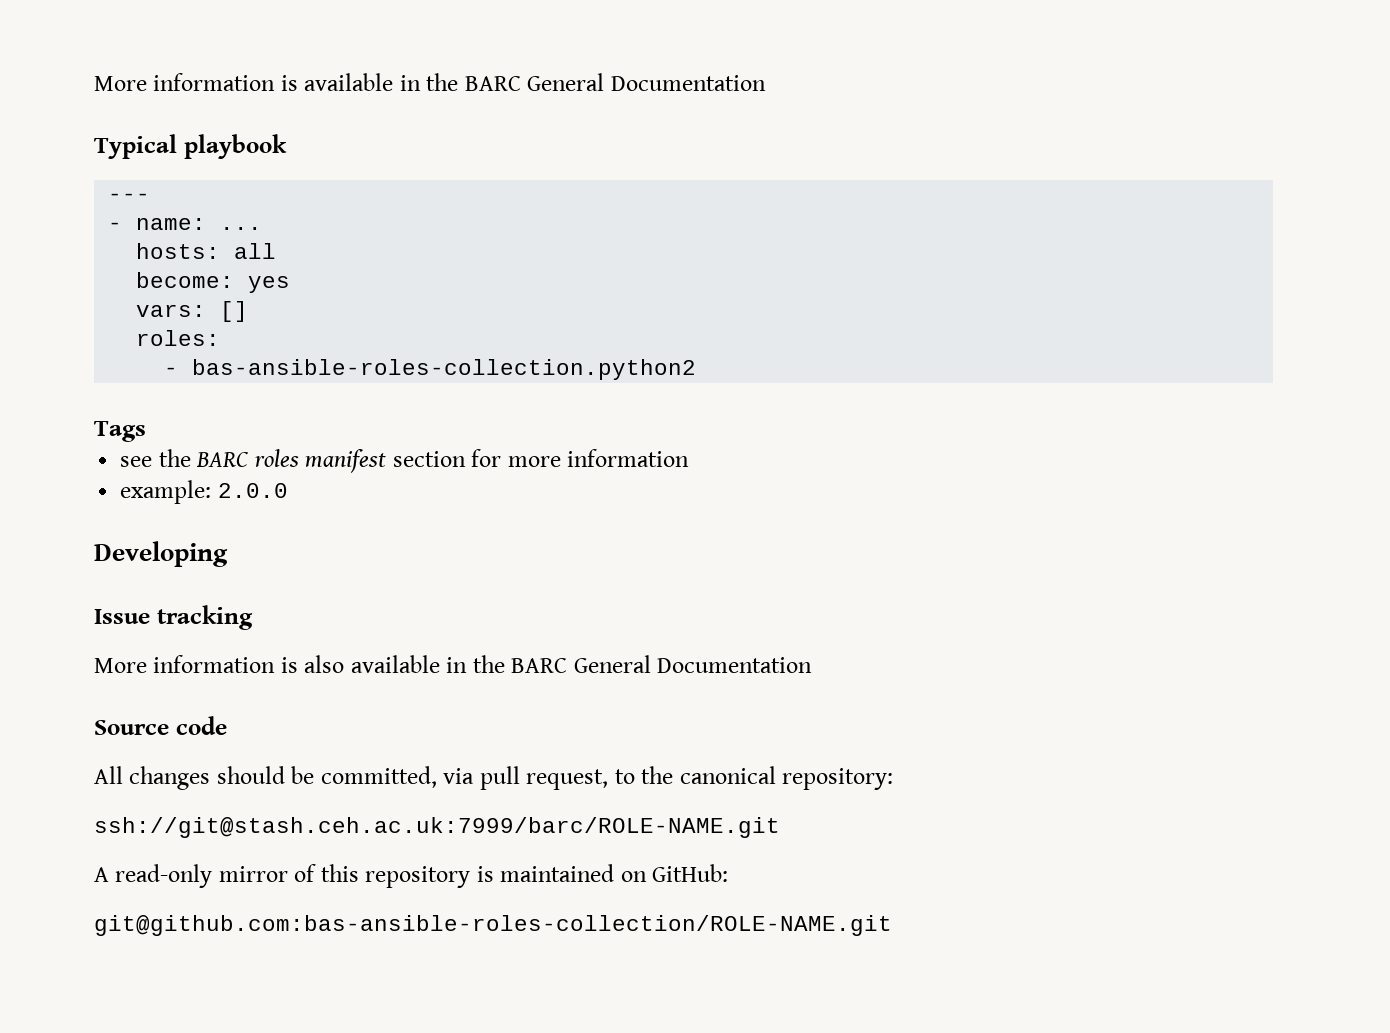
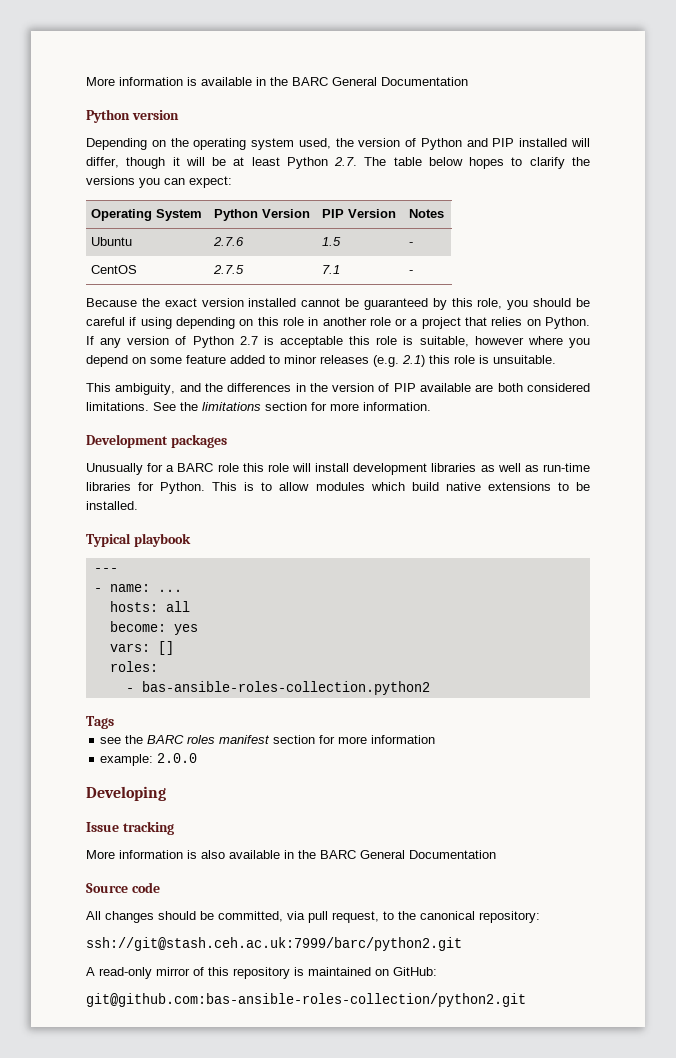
(766, 83) none -> [86,109,179,123] [86,138,590,150] [86,157,590,169] [86,176,232,188] [91,209,203,221] [214,209,311,221] [322,209,397,218] [409,209,445,218] [91,237,133,246] [213,237,245,246] [322,237,342,246] [409,242,414,246] [91,265,138,274] [213,265,245,274] [322,265,341,274] [409,270,414,274] [86,298,591,310] [86,317,590,329] [86,336,591,348] [86,355,556,367] [86,383,591,395] [86,402,431,411] [86,434,227,448] [86,463,591,475] [86,482,590,494] [86,501,138,510] // Python version // Depending on the operating system used, the version of Python and PIP installed will differ, though it will be at least Python 2.7. The table below hopes to clarify the versions you can expect: // Operating System | Python Version | PIP Version | Notes // Ubuntu | 2.7.6 | 1.5 | - // CentOS | 2.7.5 | 7.1 | - // Because the exact version installed cannot be guaranteed by this role, you should be careful if using depending on this role in another role or a project that relies on Python. If any version of Python 2.7 is acceptable this role is suitable, however where you depend on some feature added to minor releases (e.g. 2.1) this role is unsuitable. // This ambiguity, and the differences in the version of PIP available are both considered limitations. See the limitations section for more information. // Development packages // Unusually for a BARC role this role will install development libraries as well as run-time libraries for Python. This is to allow modules which build native extensions to be installed.
[94,817,780,838] ssh://git@stash.ceh.ac.uk:7999/barc/ROLE-NAME.git -> [86,937,462,951] ssh://git@stash.ceh.ac.uk:7999/barc/python2.git
[94,915,892,936] git@github.com:bas-ansible-roles-collection/ROLE-NAME.git -> [86,993,526,1007] git@github.com:bas-ansible-roles-collection/python2.git

